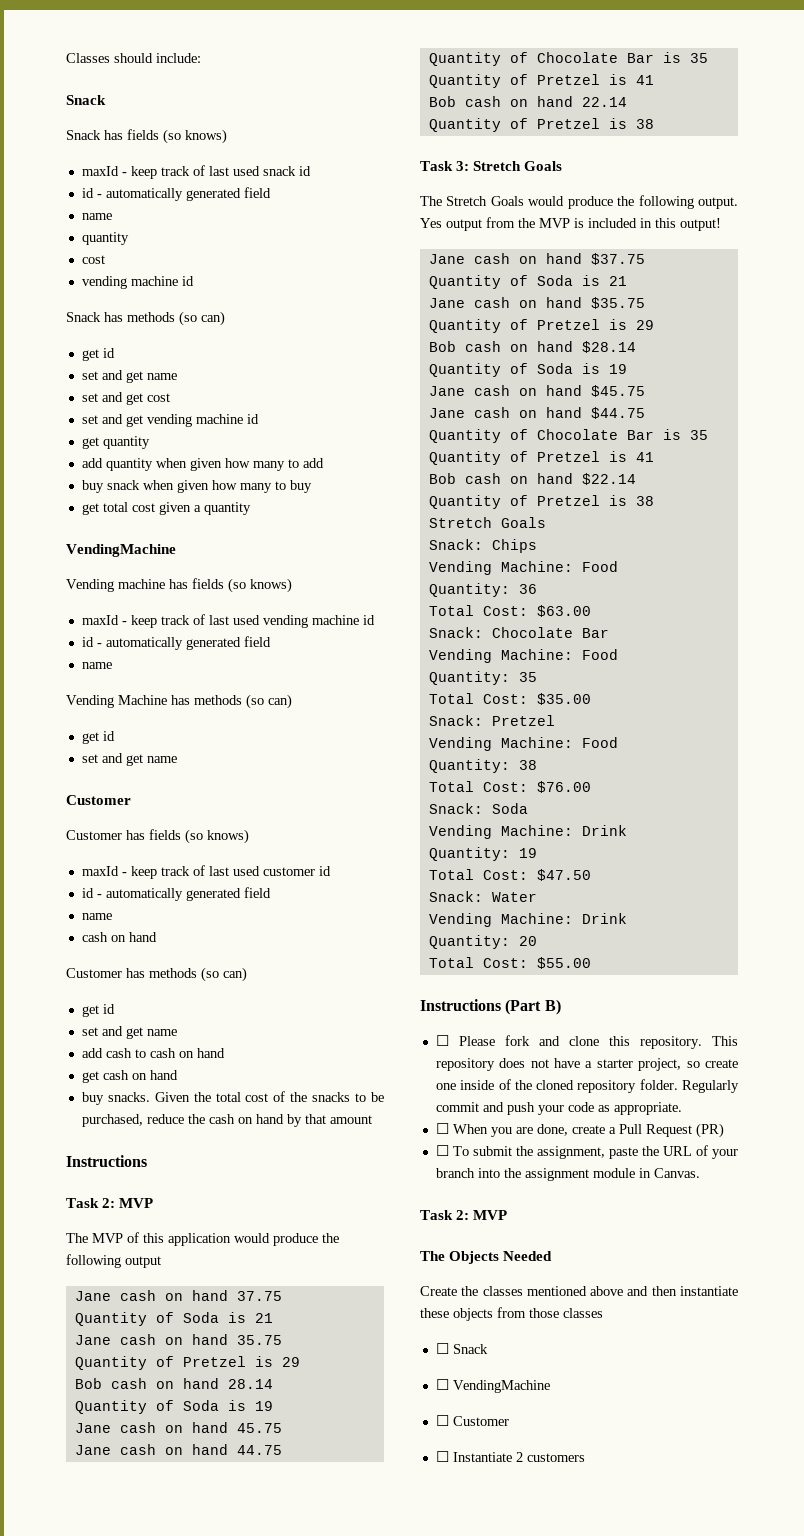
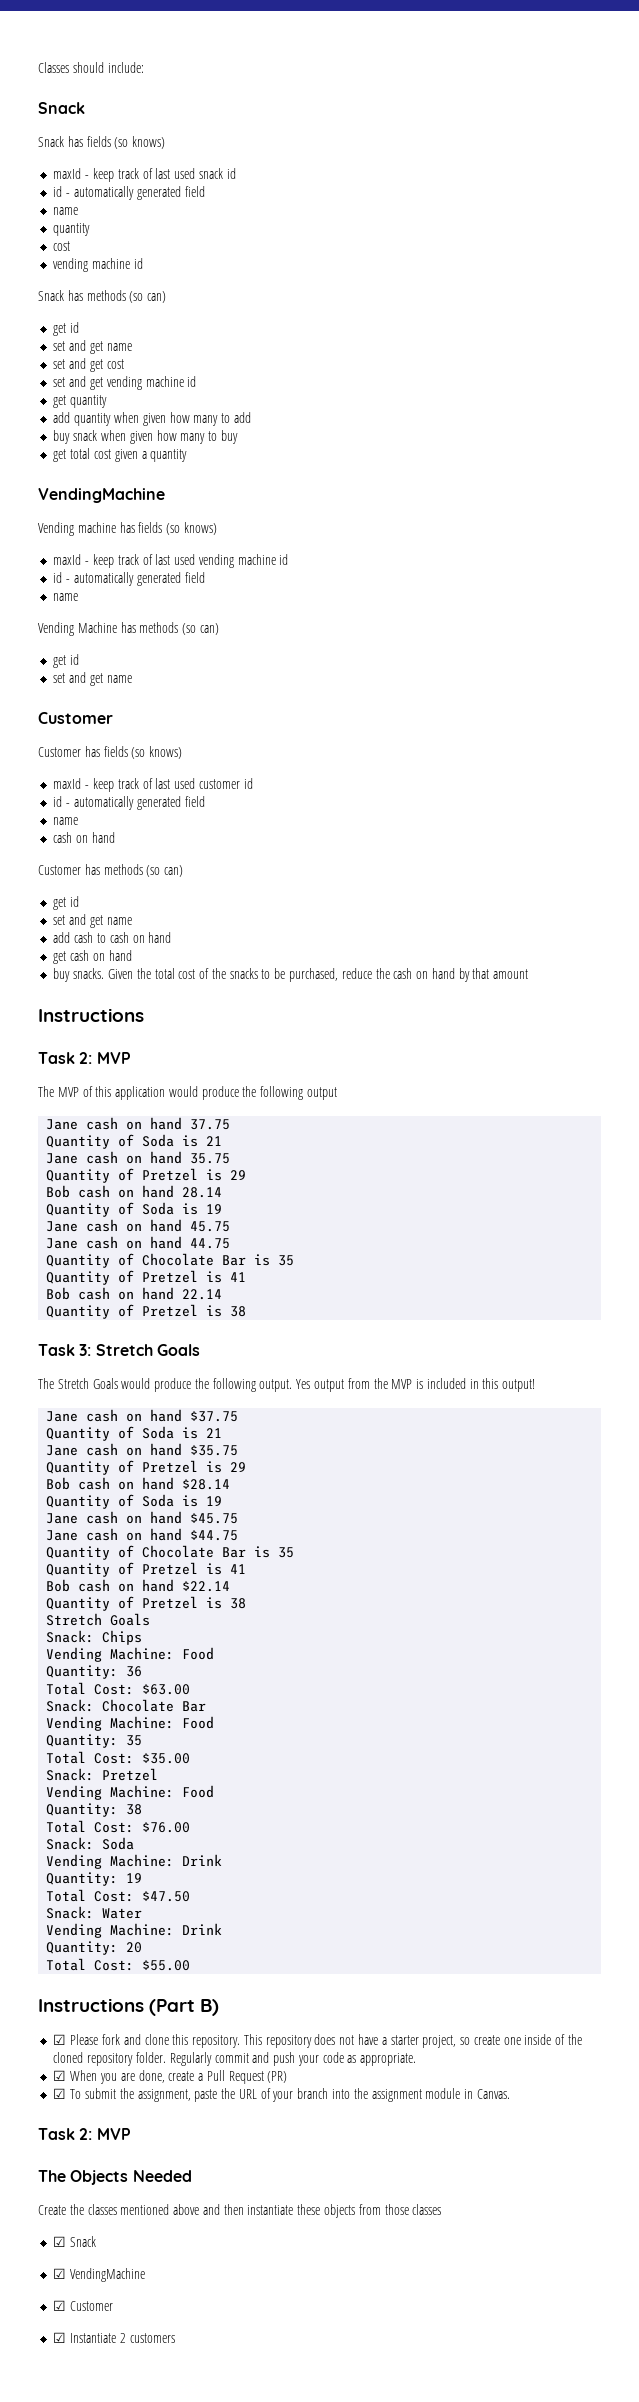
[435,1035,449,1046] ☐ -> [53,2034,67,2045] ☑
[435,1123,449,1134] ☐ -> [53,2070,67,2081] ☑
[435,1145,449,1156] ☐ -> [53,2088,67,2099] ☑
[435,1343,488,1354] [435,1379,550,1393] [435,1415,509,1426] [435,1451,449,1462] ☐ Snack // ☐ VendingMachine // ☐ Customer // ☐ -> [53,2236,97,2247] [53,2268,146,2282] [53,2300,114,2311] [53,2332,67,2343] ☑ Snack // ☑ VendingMachine // ☑ Customer // ☑

